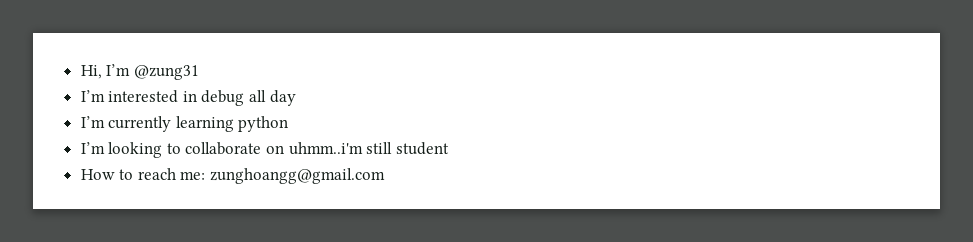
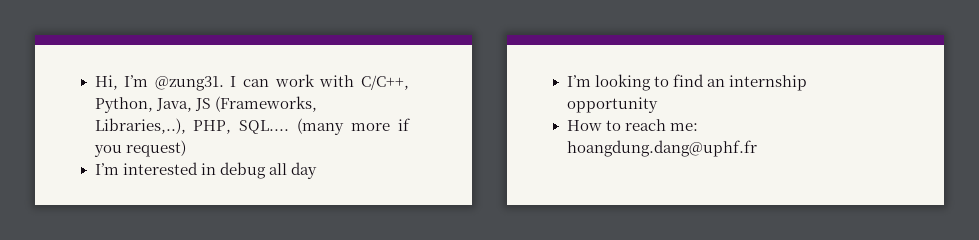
[133,65,199,80] @zung31 -> [154,74,409,91] [94,96,317,113] [94,118,410,135] [93,140,186,157] @zung31. I can work with C/C++, Python, Java, JS (Frameworks, Libraries,..), PHP, SQL.... (many more if you request)
[80,116,289,132] // I’m currently learning python -> (317, 170) none
[185,142,449,155] collaborate on uhmm..i'm still student -> [672,74,807,91] [566,97,658,113] find an internship opportunity
[210,168,386,184] zunghoangg@gmail.com -> [566,140,757,157] hoangdung.dang@uphf.fr

